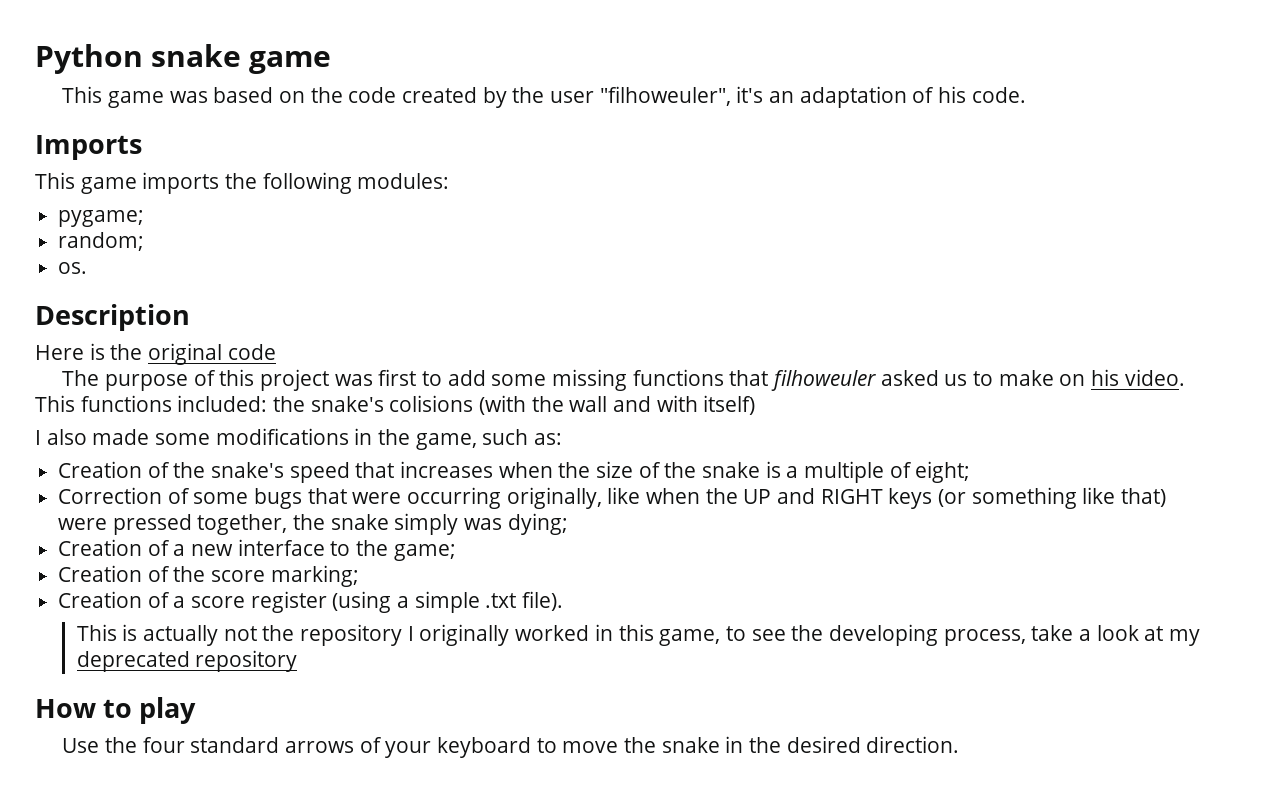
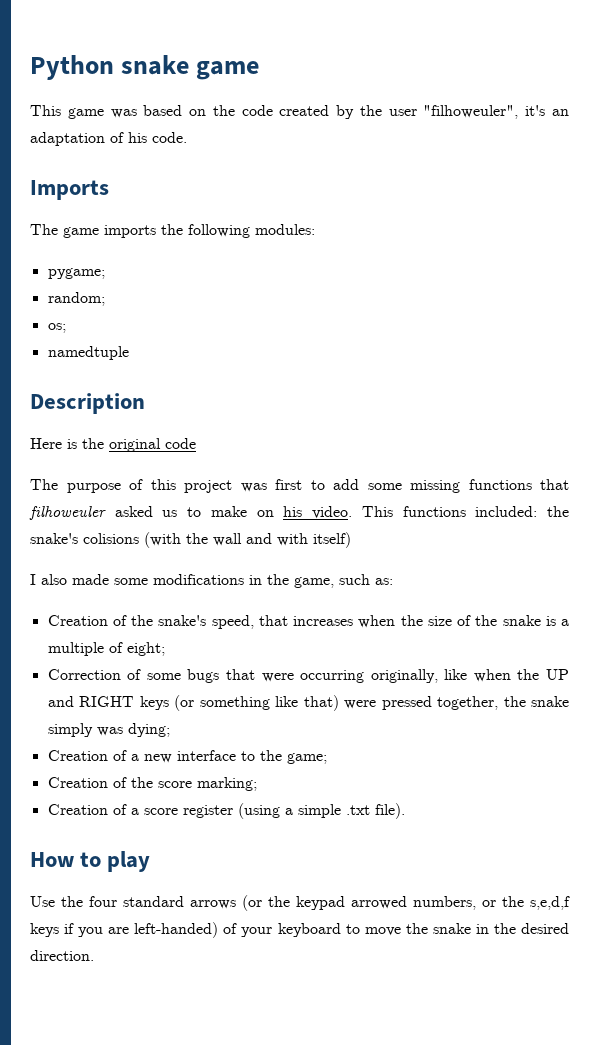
[35,172,75,189] This -> [30,224,58,235] The
[58,262,88,274] os. -> [47,323,66,333] [47,346,129,360] os; // namedtuple
[289,462,350,483] speed -> [211,615,254,629] speed,
[76,624,1200,646] [76,650,298,672] // This is actually not the repository I originally worked in this game, to see the developing process, take a look at my deprecated repository -> (405, 811) none
(355, 747) none -> [242,895,570,911] [30,922,219,938] (or the keypad arrowed numbers, or the s,e,d,f keys if you are left-handed)

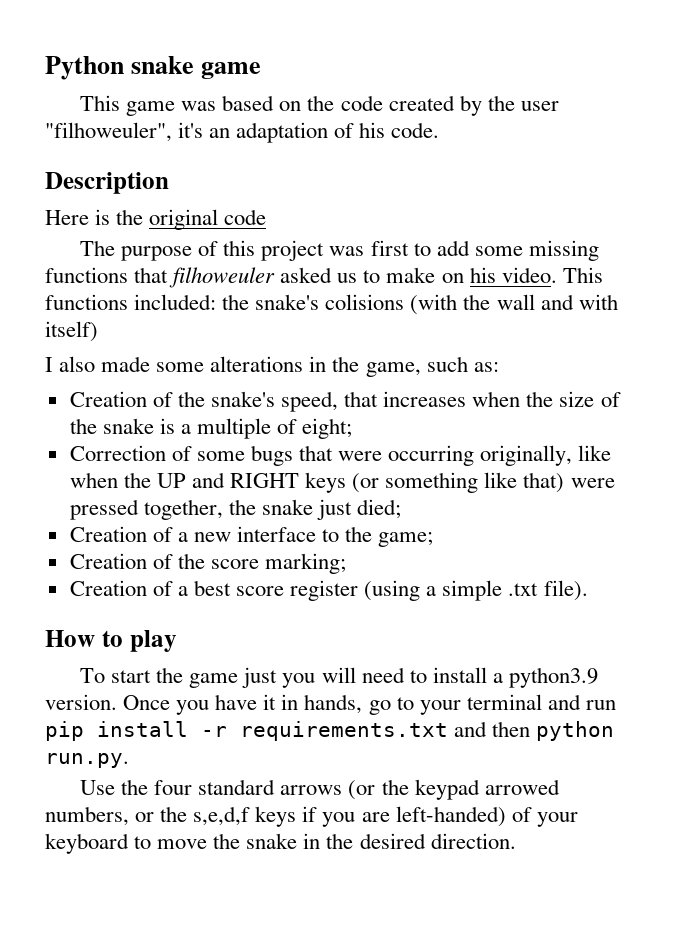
[30,180,109,200] [30,224,315,238] [47,268,105,279] [47,292,105,306] [47,323,66,333] [47,346,129,360] // Imports // The game imports the following modules: // pygame; // random; // os; // namedtuple -> (440, 130) none
[153,574,244,585] modifications -> [210,356,304,372] alterations
[47,723,170,737] simply was dying; -> [317,499,402,520] just died;
(139, 811) none -> [193,580,231,596] best
(151, 861) none -> [80,667,598,688] [45,694,616,715] [45,721,615,741] [45,753,129,768] // To start the game just you will need to install a python3.9 version. Once you have it in hands, go to your terminal and run pip install -r requirements.txt and then python run.py.

